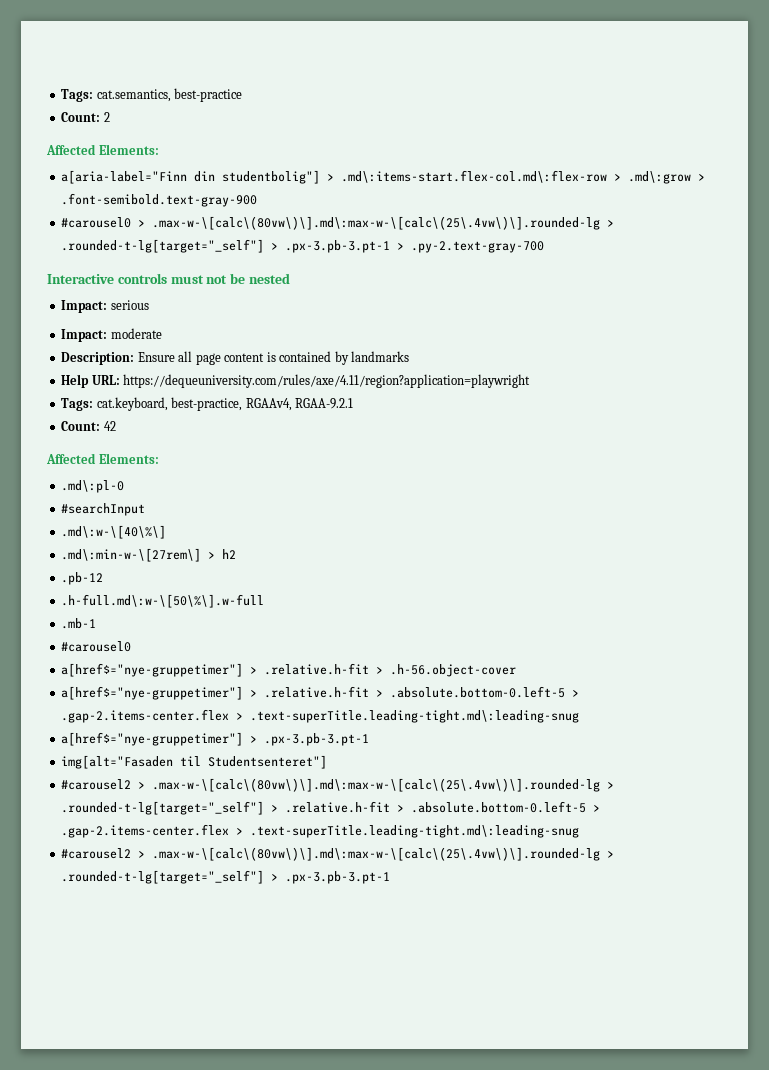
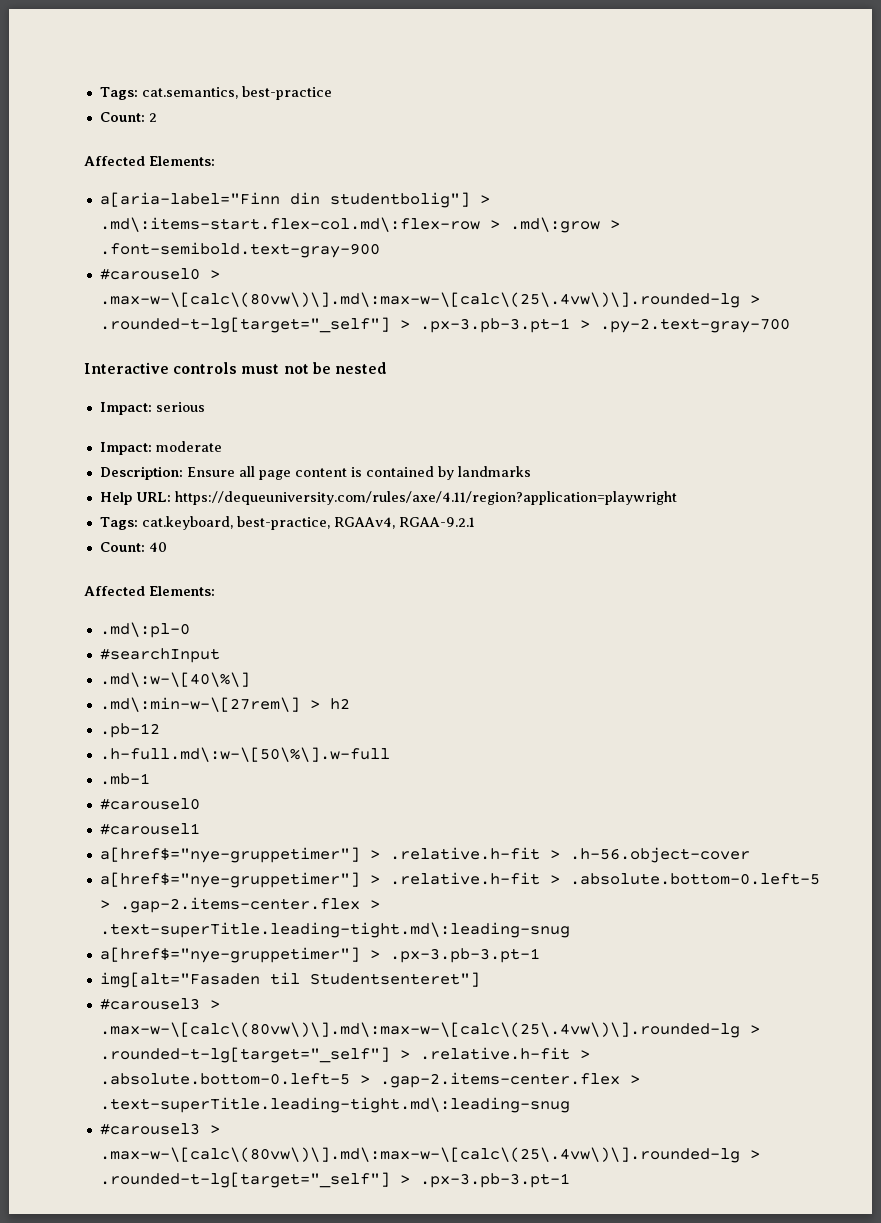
[103,421,116,431] 42 -> [148,542,167,552] 40
(132, 646) none -> [99,823,200,835] // #carousel1
[61,779,132,790] #carousel2 -> [99,998,200,1010] #carousel3
[61,848,132,859] #carousel2 -> [99,1123,200,1135] #carousel3

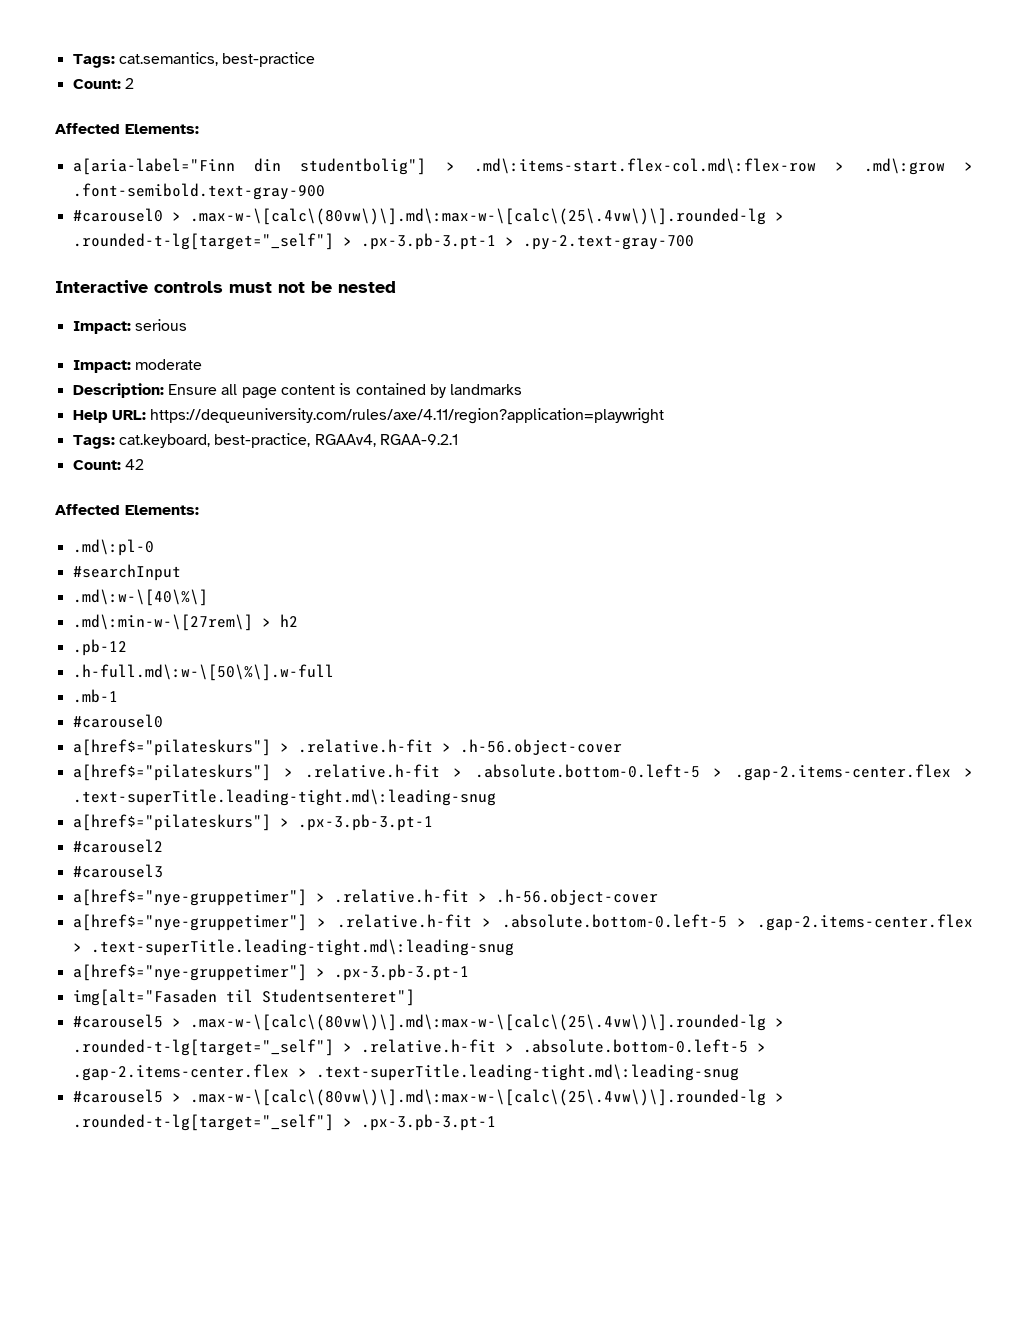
[148,542,167,552] 40 -> [124,459,144,470] 42
[99,823,200,835] #carousel1 -> [72,739,622,756] [72,764,973,781] [72,789,496,806] [72,814,433,831] [72,839,163,853] [72,864,163,878] a[href$="pilateskurs"] > .relative.h-fit > .h-56.object-cover // a[href$="pilateskurs"] > .relative.h-fit > .absolute.bottom-0.left-5 > .gap-2.items-center.flex > .text-superTitle.leading-tight.md\:leading-snug // a[href$="pilateskurs"] > .px-3.pb-3.pt-1 // #carousel2 // #carousel3
[99,998,200,1010] #carousel3 -> [72,1014,163,1028] #carousel5
[99,1123,200,1135] #carousel3 -> [72,1089,163,1103] #carousel5

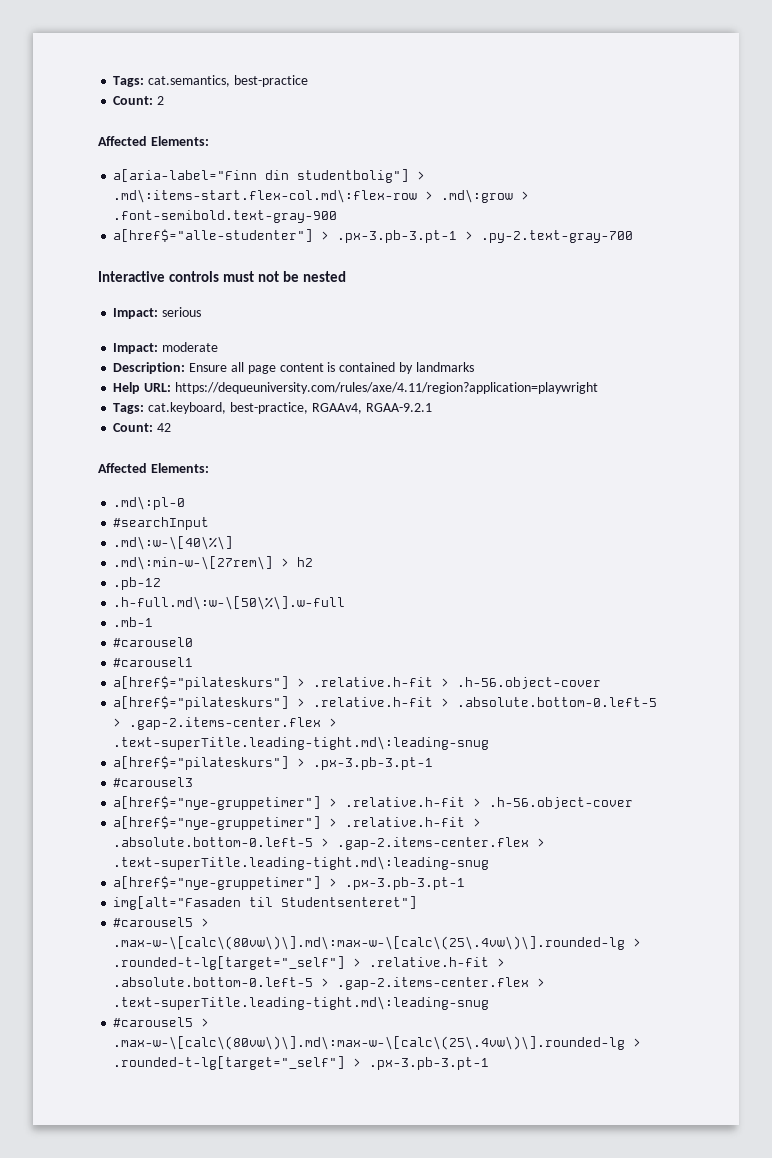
[72,208,784,225] [72,233,334,250] #carousel0 > .max-w-\[calc\(80vw\)\].md\:max-w-\[calc\(25\.4vw\)\].rounded-lg > .rounded-t-lg[target="_self"] -> [113,229,314,242] a[href$="alle-studenter"]
(163, 721) none -> [113,657,194,667] // #carousel1
[72,839,163,853] // #carousel2 -> (434, 763) none

